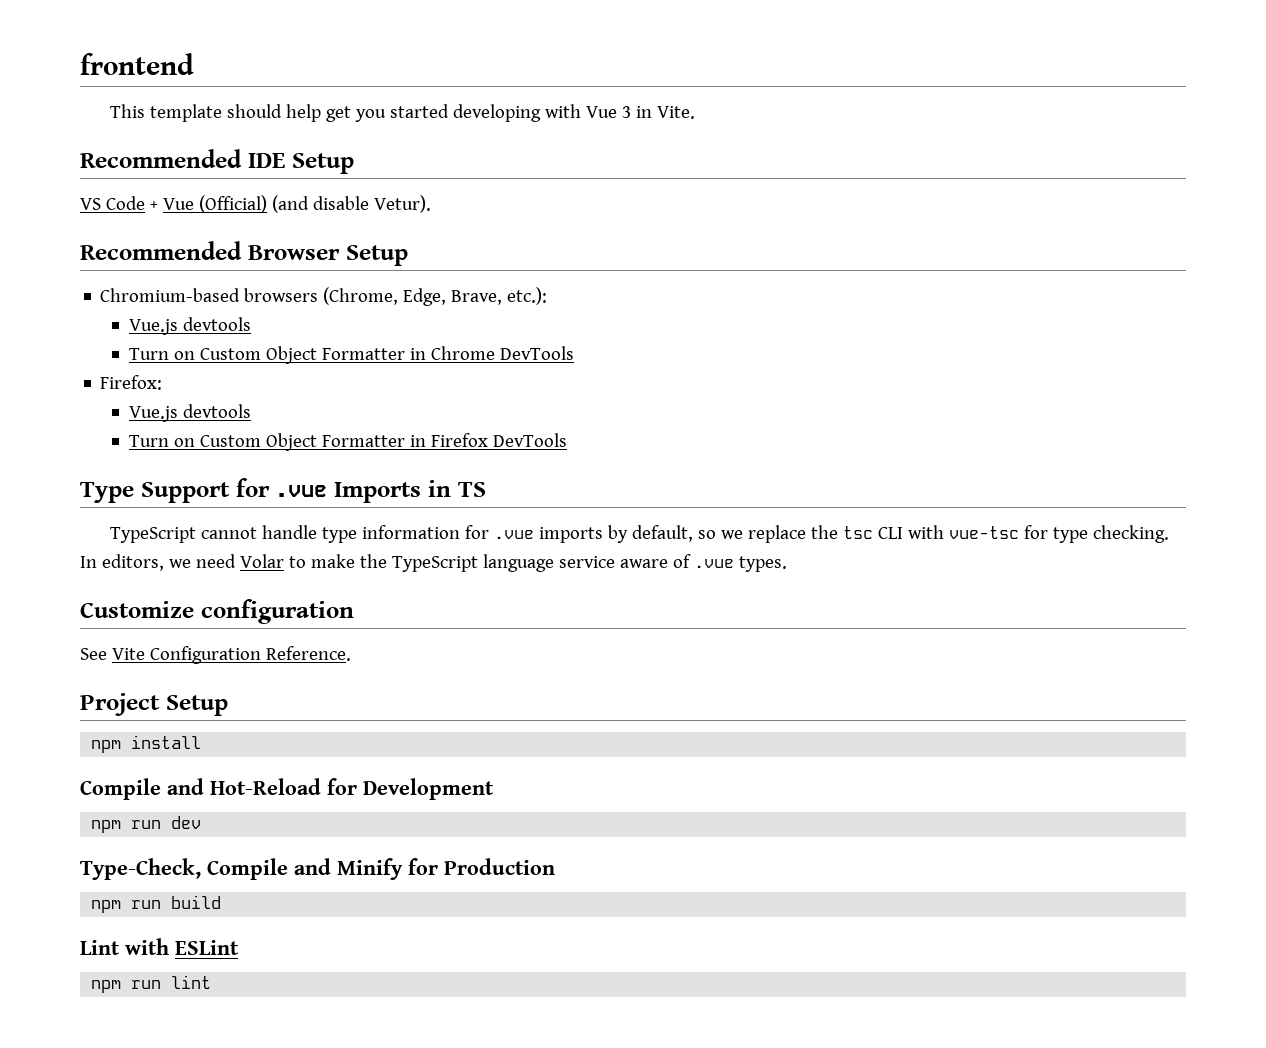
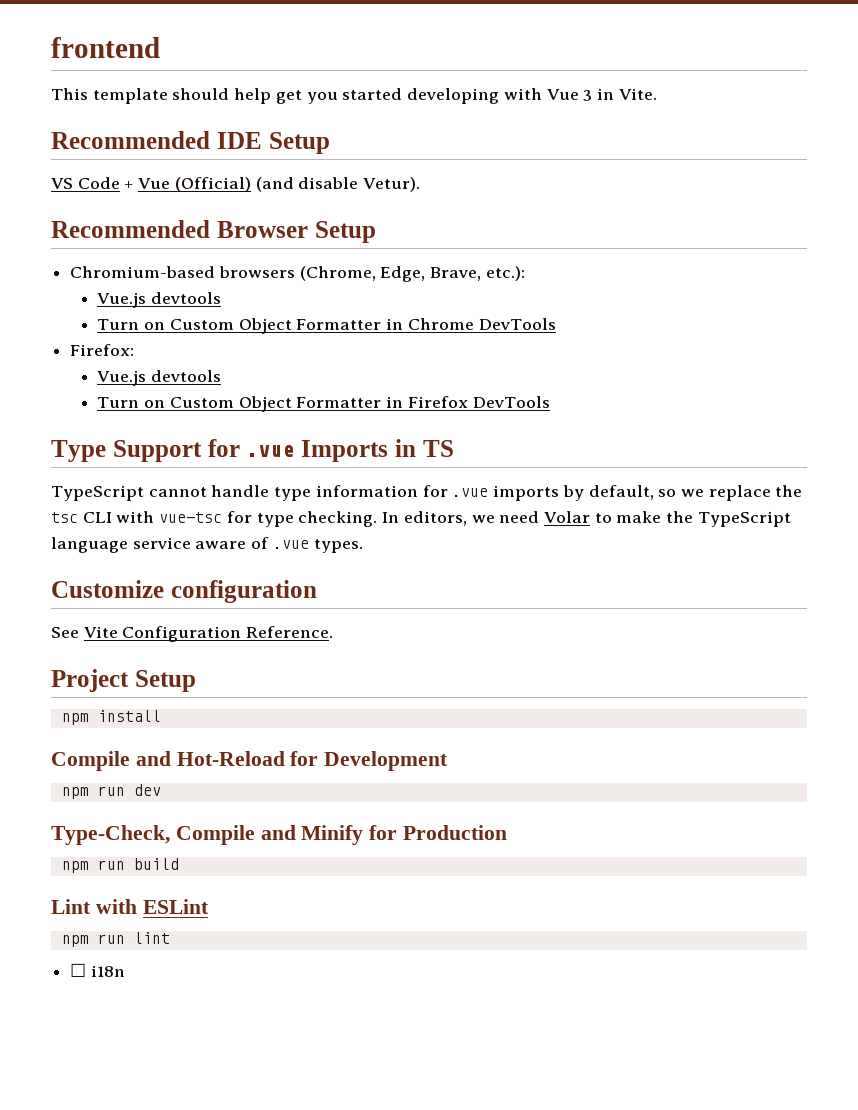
(212, 982) none -> [70,963,125,977] // ☐ i18n

